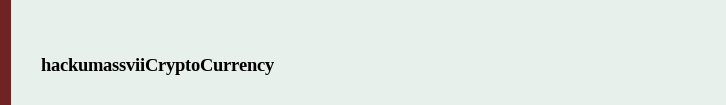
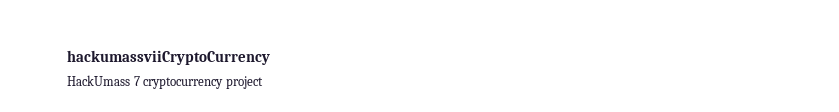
(275, 66) none -> [67,75,263,89] // HackUmass 7 cryptocurrency project

